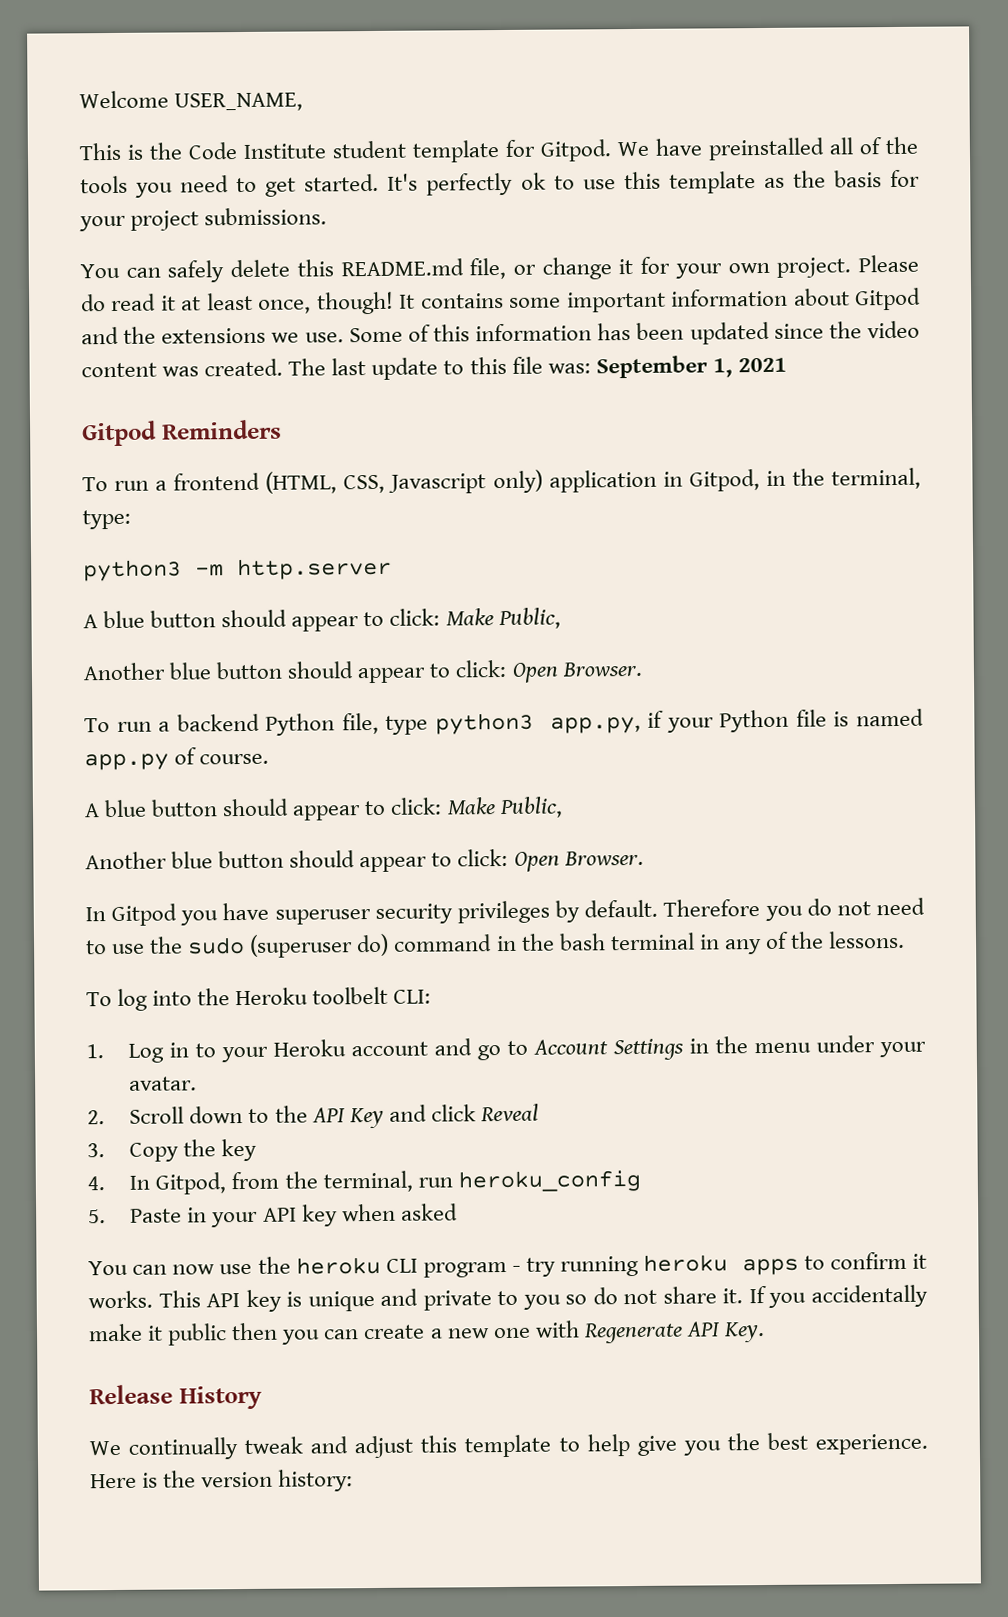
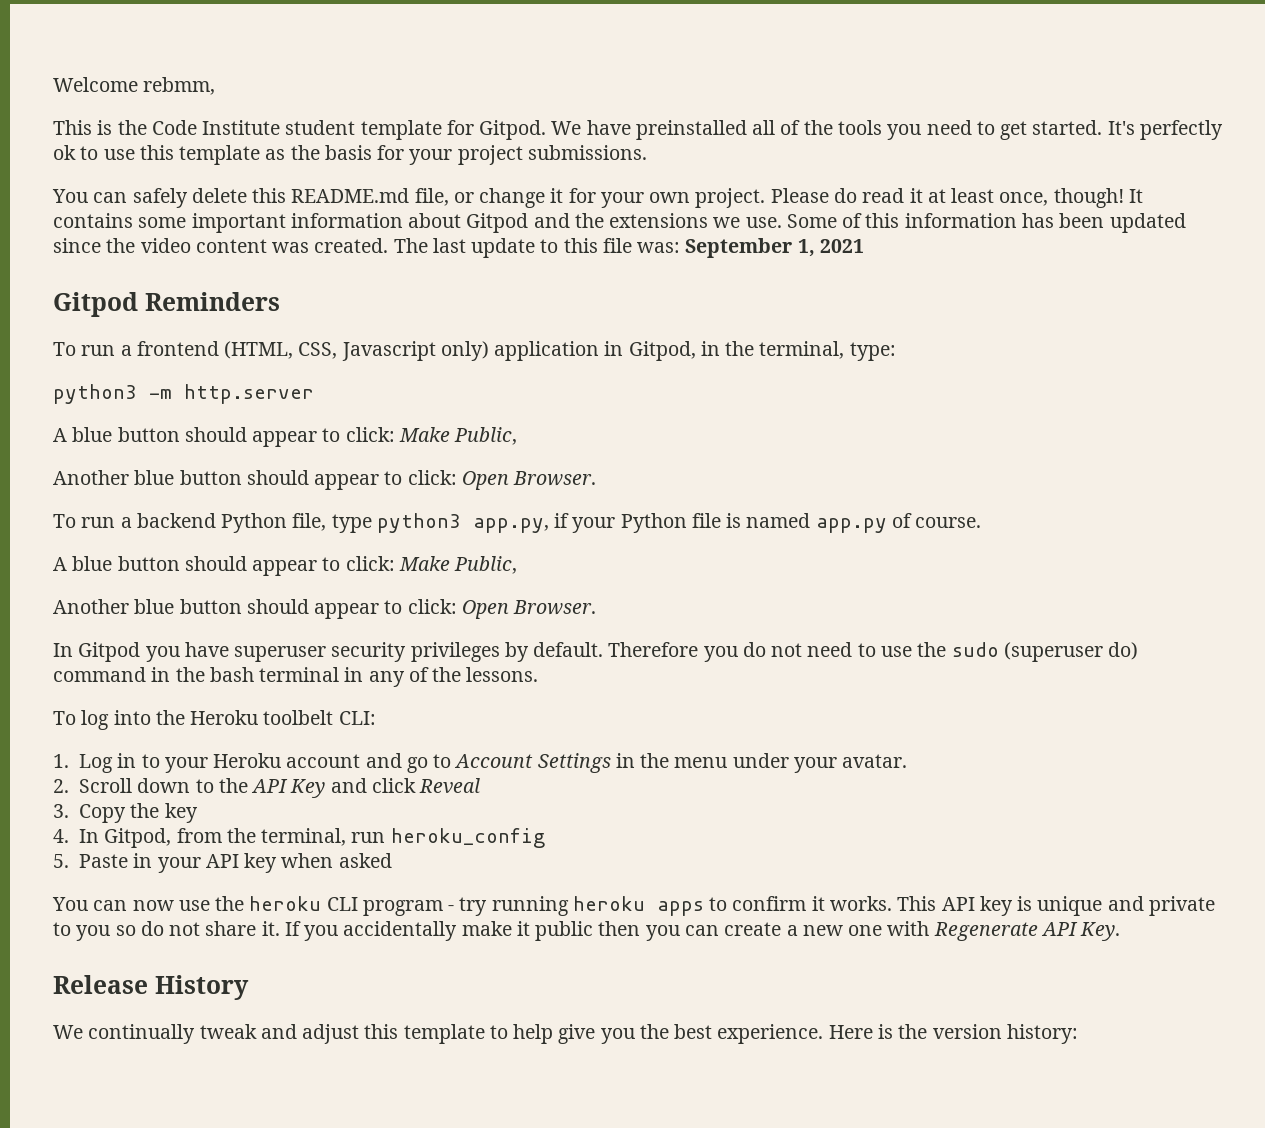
[174,92,304,112] USER_NAME, -> [143,77,216,95] rebmm,

